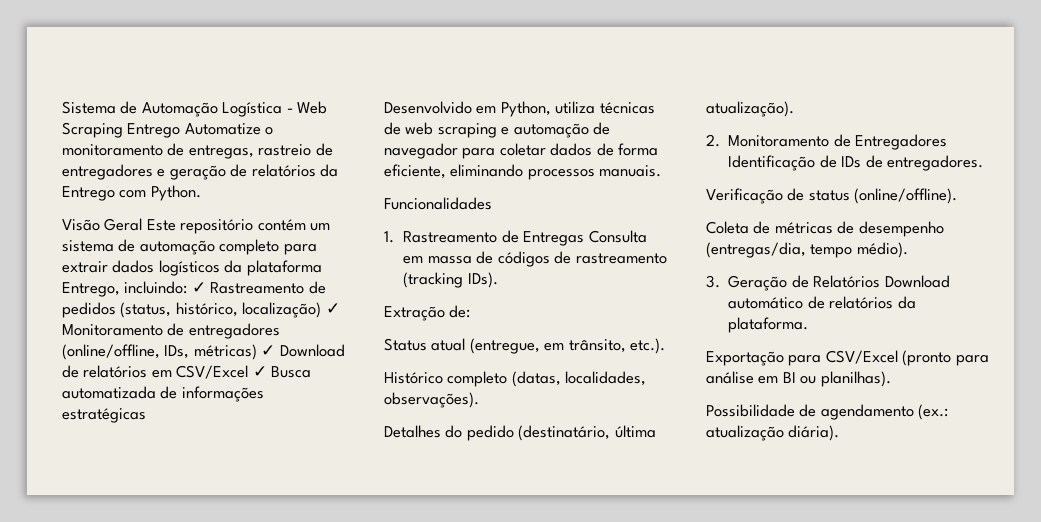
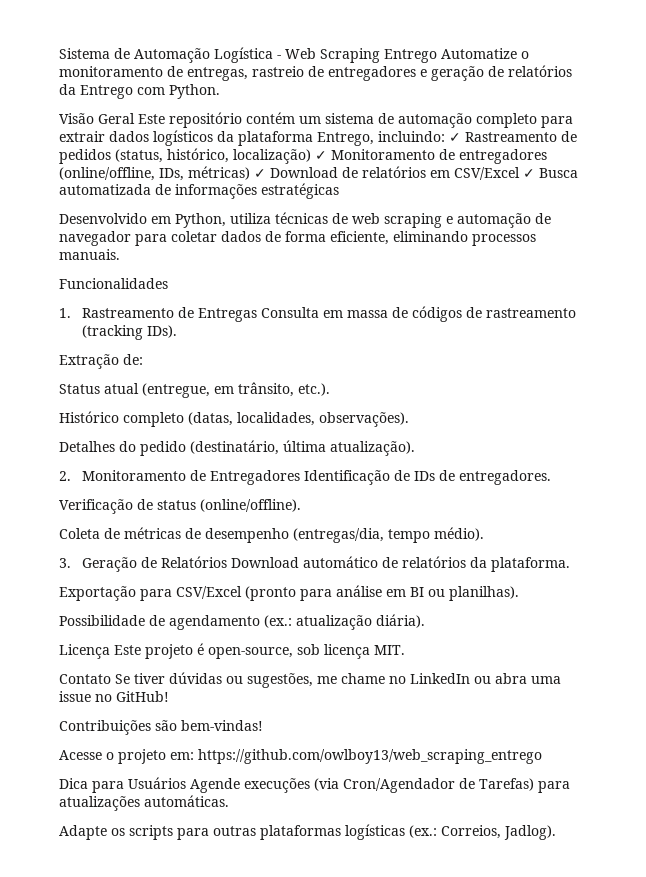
(840, 433) none -> [59,643,405,659] [59,672,561,688] [59,691,169,702] [59,720,263,735] [59,749,542,764] [59,777,570,793] [59,795,229,811] [59,824,556,840] // Licença Este projeto é open-source, sob licença MIT. // Contato Se tiver dúvidas ou sugestões, me chame no LinkedIn ou abra uma issue no GitHub! // Contribuições são bem-vindas! // Acesse o projeto em: https://github.com/owlboy13/web_scraping_entrego // Dica para Usuários Agende execuções (via Cron/Agendador de Tarefas) para atualizações automáticas. // Adapte os scripts para outras plataformas logísticas (ex.: Correios, Jadlog).

